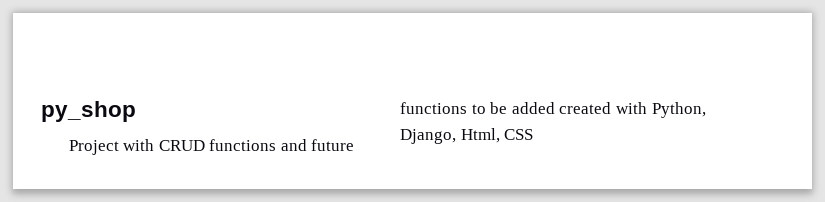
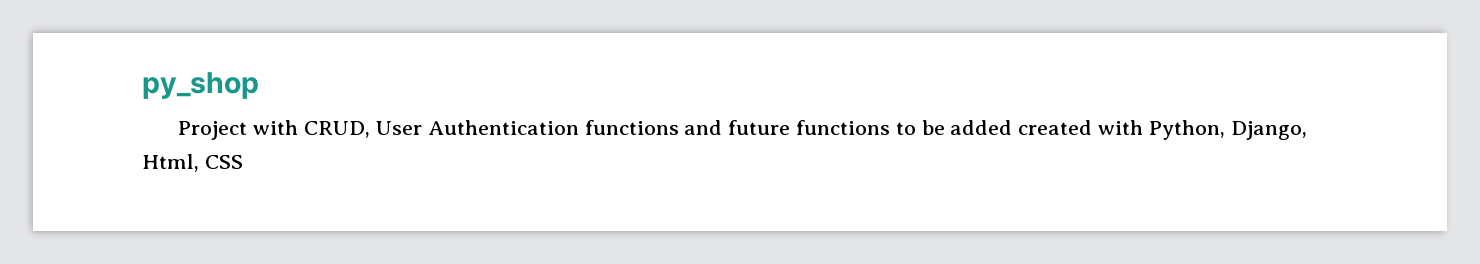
[158,140,205,151] CRUD -> [304,120,579,138] CRUD, User Authentication

